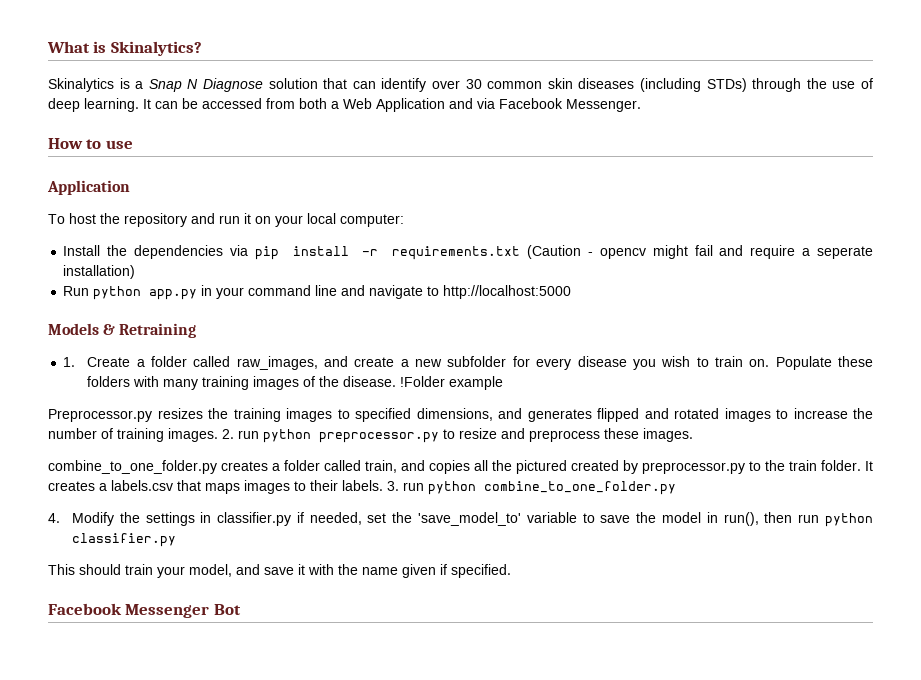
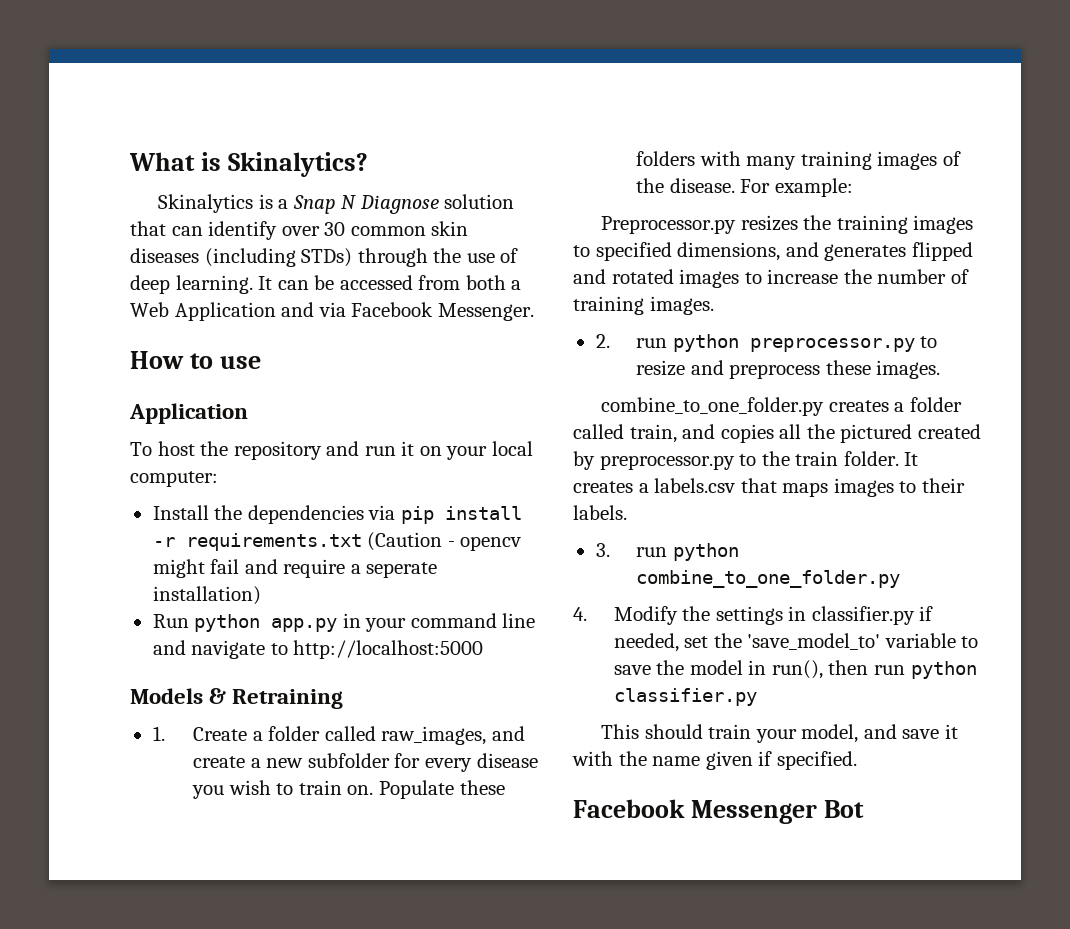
[400,376,504,390] !Folder example -> [740,178,853,197] For example:
(218, 435) none -> (714, 305) //
(383, 485) none -> (627, 512) //

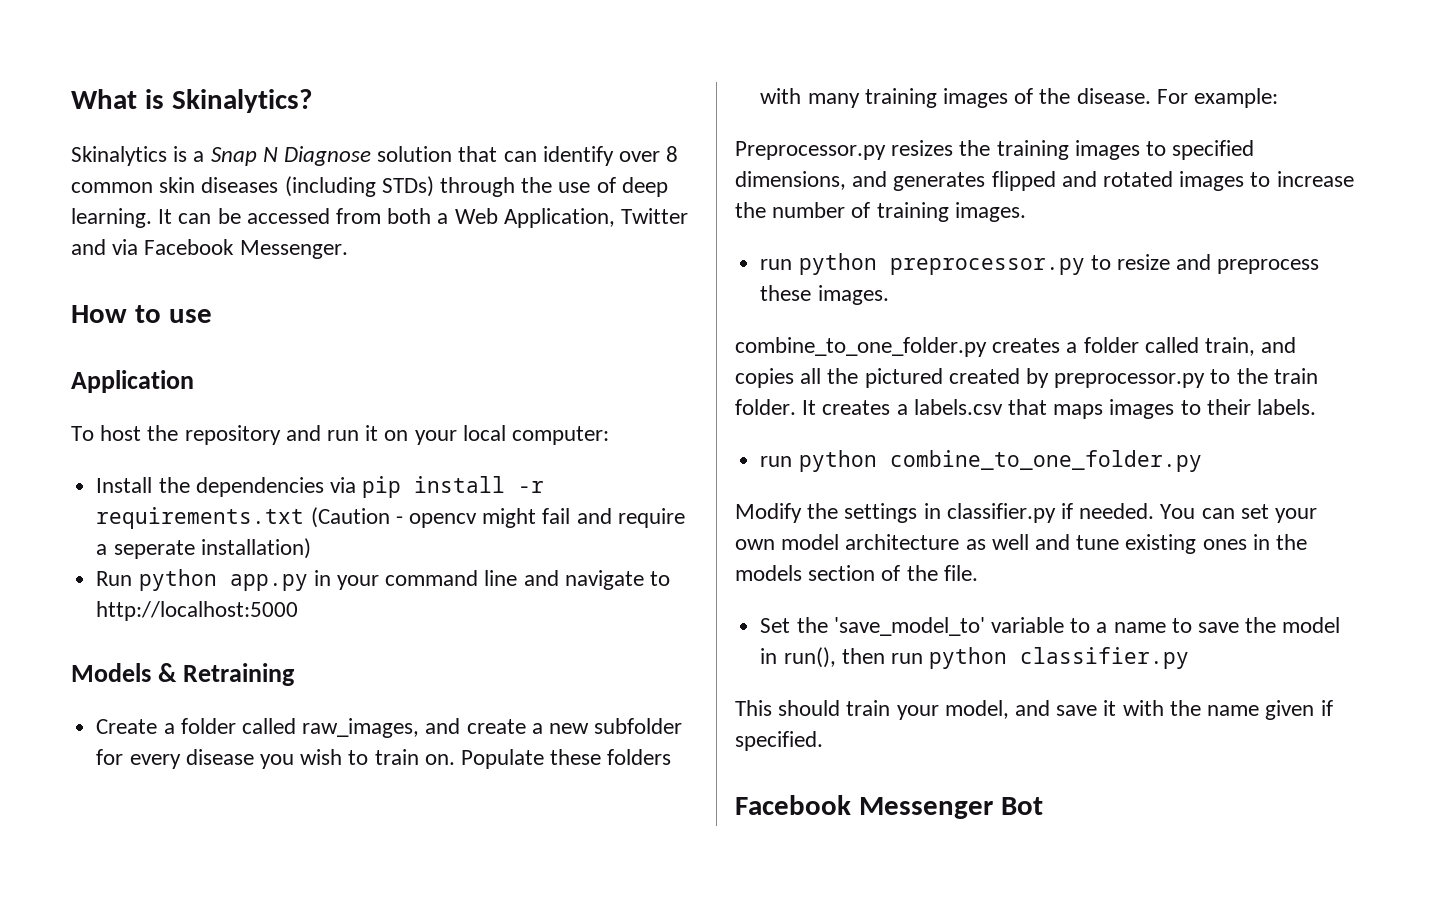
[324,222,346,236] 30 -> [666,146,679,162] 8
[174,302,276,321] Application -> [503,208,689,228] Application, Twitter
[152,726,165,741] 1. -> (296, 674) none
[595,334,610,348] 2. -> (1026, 212) none
[595,543,610,557] 3. -> (1317, 407) none
[573,607,587,621] 4. -> (1202, 461) none
[613,633,709,652] needed, set -> [1079,503,1318,523] [735,534,1308,554] [735,565,978,581] [760,618,791,633] needed. You can set your own model architecture as well and tune existing ones in the models section of the file. // Set
(979, 642) none -> [1096,618,1192,633] a name to

